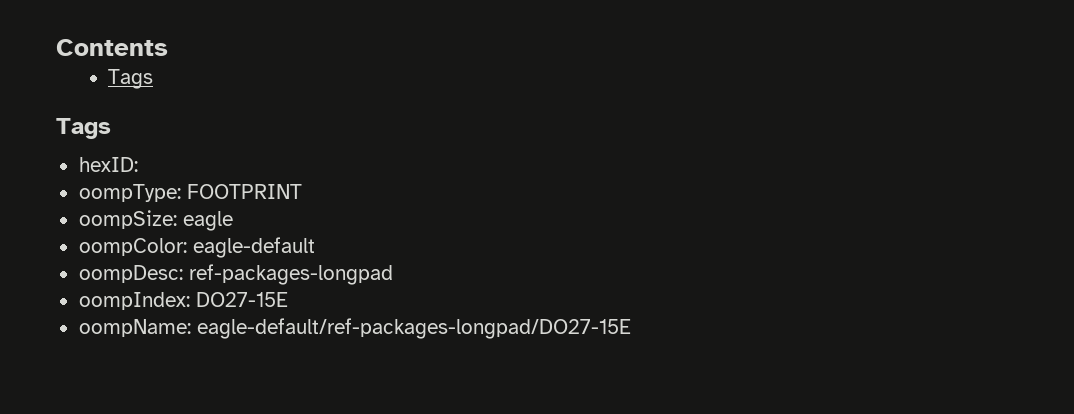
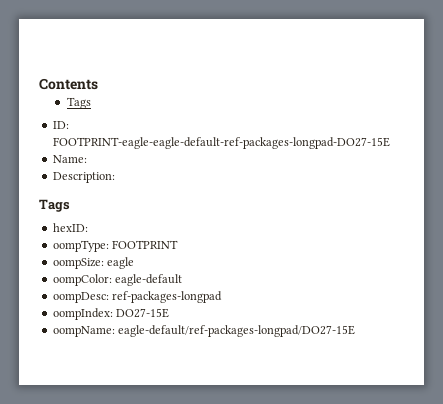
(154, 79) none -> [52,121,69,129] [52,137,390,149] [52,155,87,163] [52,172,115,183] // ID: FOOTPRINT-eagle-eagle-default-ref-packages-longpad-DO27-15E // Name: // Description:

